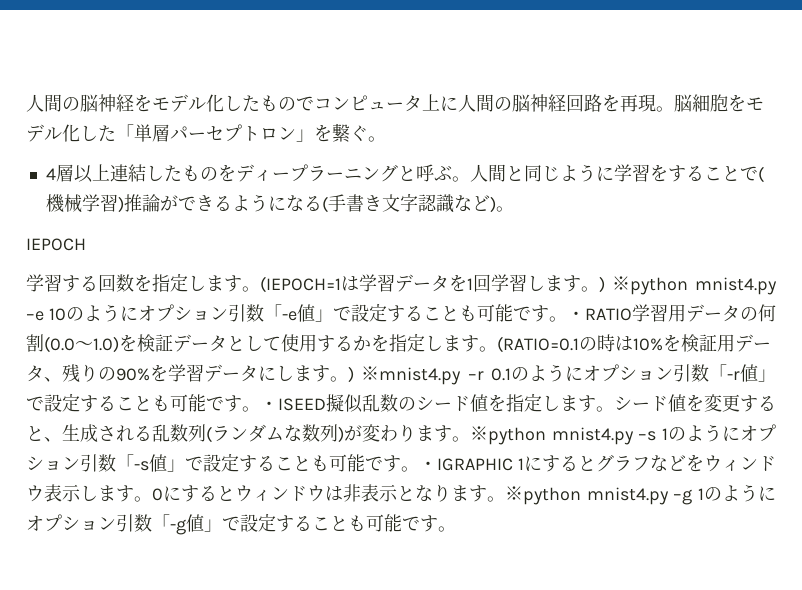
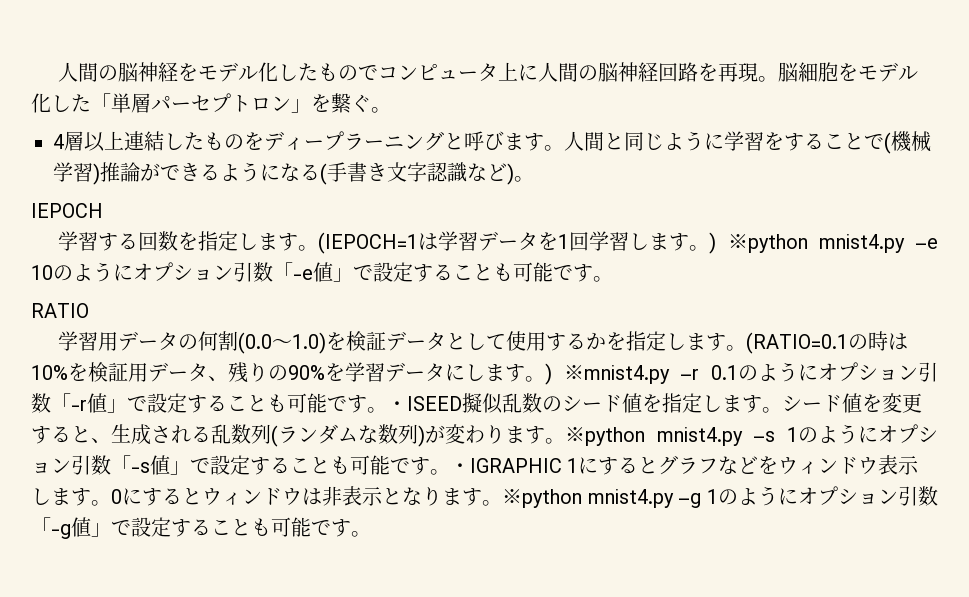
[433,166,452,181] ぶ -> [484,131,544,151] びます
[567,311,585,320] ・ -> (613, 279) //
(632, 314) none -> (89, 310) //

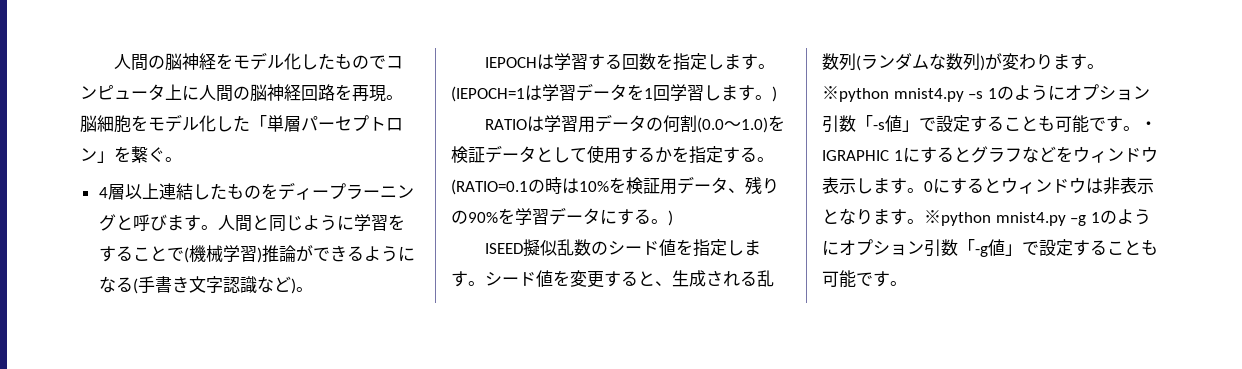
(103, 210) // -> [537,54,555,70] は
[727,234,938,253] [31,262,613,282] ※python mnist4.py –e 10のようにオプション引数「-e値」で設定することも可能です。 -> (777, 94) none
(89, 310) // -> [527,116,545,132] は
[666,333,727,351] します -> [723,147,757,163] する
[465,362,938,385] [31,393,407,413] します。) ※mnist4.py –r 0.1のようにオプション引数「-r値」で設定することも可能です。・ -> [617,209,673,226] する。) //

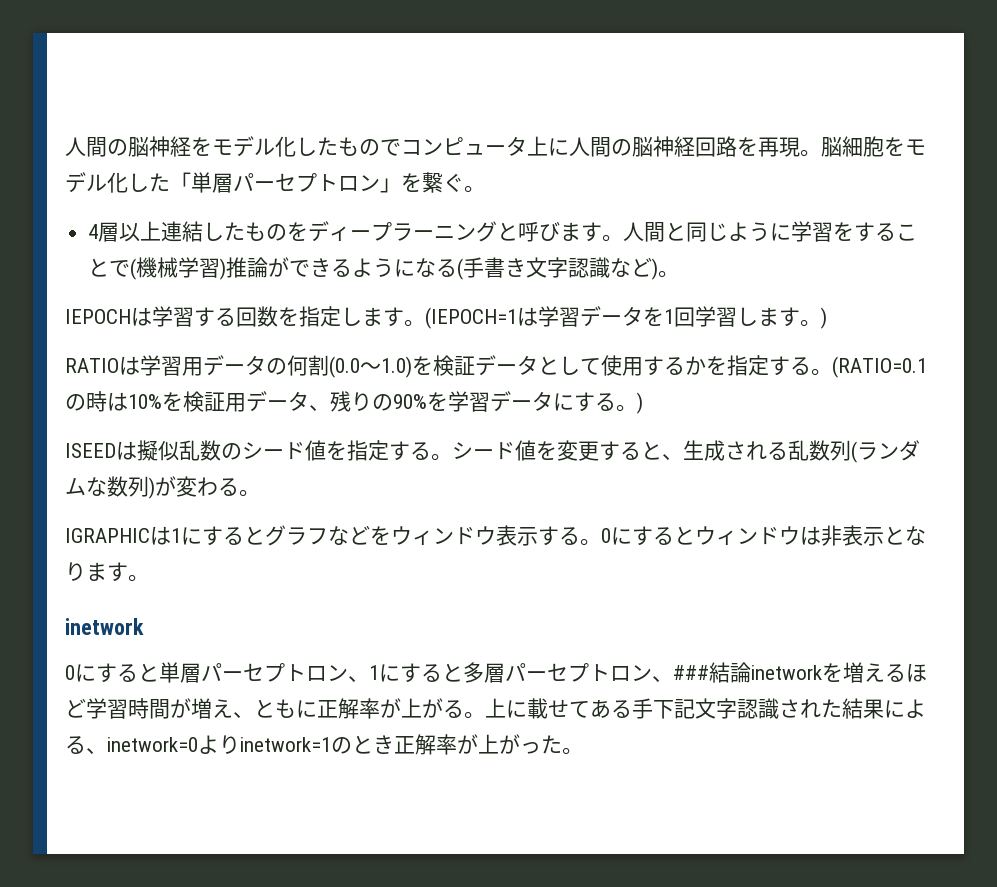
(524, 248) none -> [116,441,137,460] は
[727,240,762,256] [451,271,468,287] します -> [389,441,431,461] する
[1036,54,1104,70] [822,84,1150,102] [822,115,1157,133] [822,150,889,161] ります。※python mnist4.py –s 1のようにオプション引数「-s値」で設定することも可能です。・IGRAPHIC -> [218,478,260,497] [65,526,171,545] る。 // IGRAPHICは
[856,178,907,194] します -> [538,526,580,546] する
[924,209,1151,226] [822,239,1158,257] [822,270,890,288] ※python mnist4.py –g 1のようにオプション引数「-g値」で設定することも可能です -> [65,618,144,635] [65,662,927,683] [65,698,926,719] [65,734,562,755] // inetwork // 0にすると単層パーセプトロン、1にすると多層パーセプトロン、###結論inetworkを増えるほど学習時間が増え、ともに正解率が上がる。上に載せてある手下記文字認識された結果による、inetwork=0よりinetwork=1のとき正解率が上がった

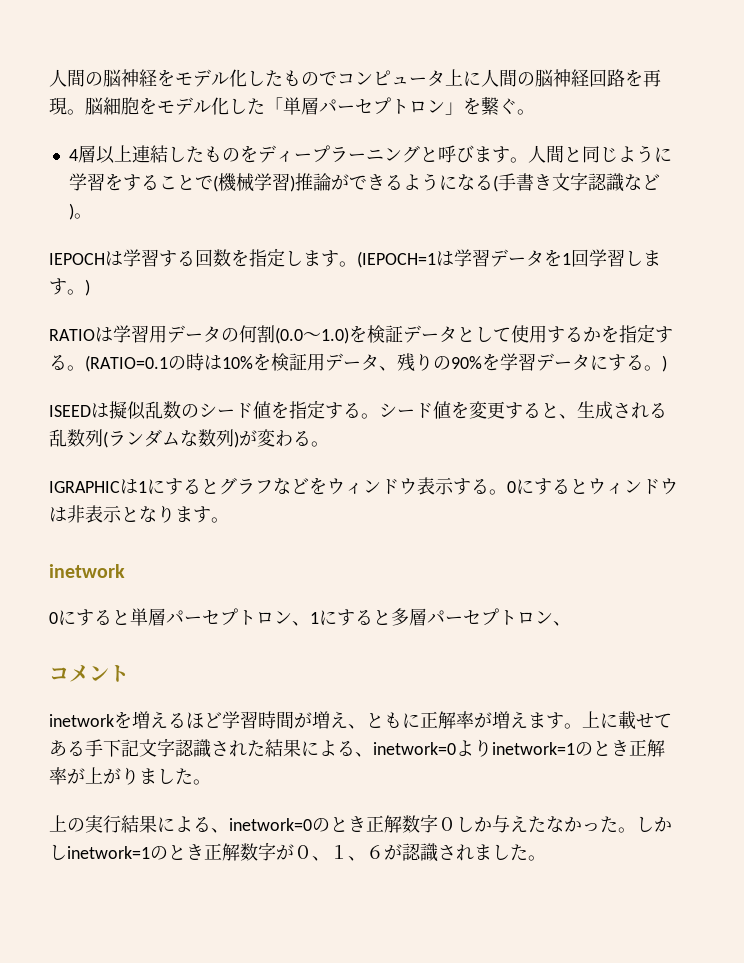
[673,662,751,683] ###結論 -> [49,665,129,682] // コメント //
[401,698,464,718] 上がる -> [492,711,564,729] 増えます
[520,742,541,754] っ -> [121,767,211,785] [49,814,672,833] [49,842,510,862] りました。 // 上の実行結果による、inetwork=0のとき正解数字０しか与えたなかった。しかしinetwork=1のとき正解数字が０、１、６が認識されまし

